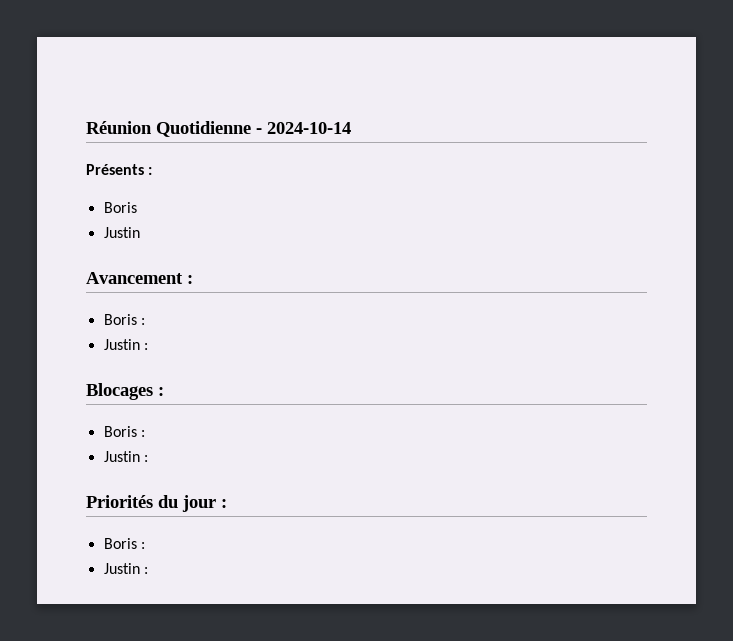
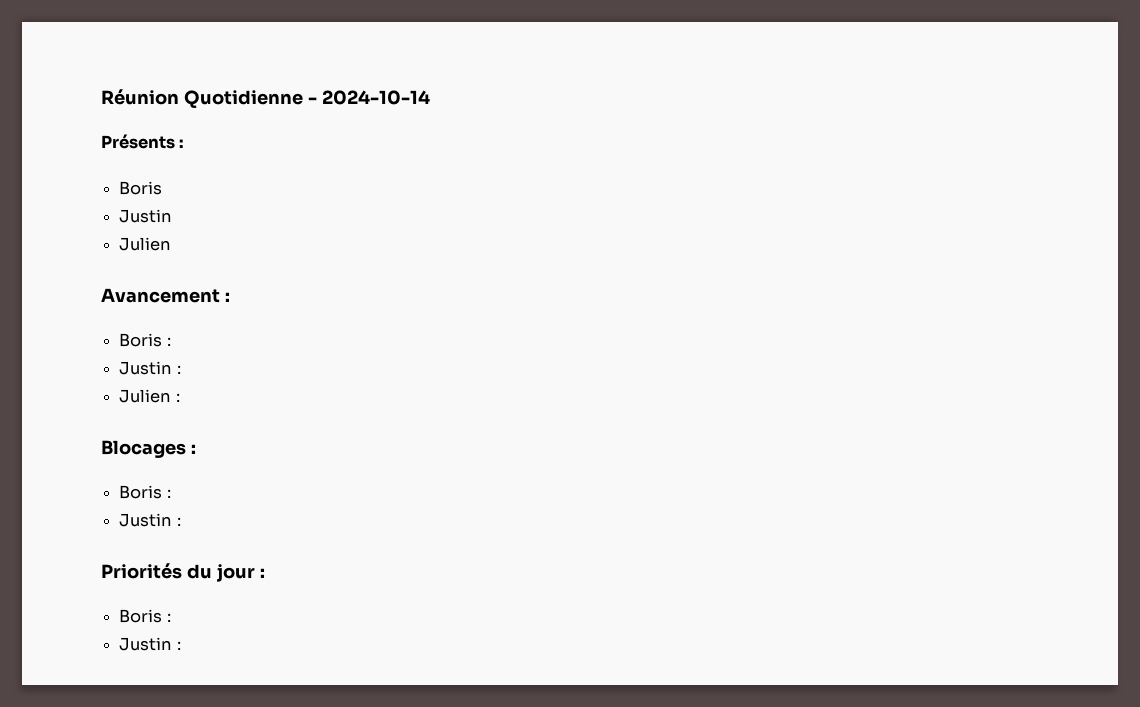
(140, 232) none -> [119,237,172,251] // Julien
(148, 346) none -> [119,389,180,403] // Julien :

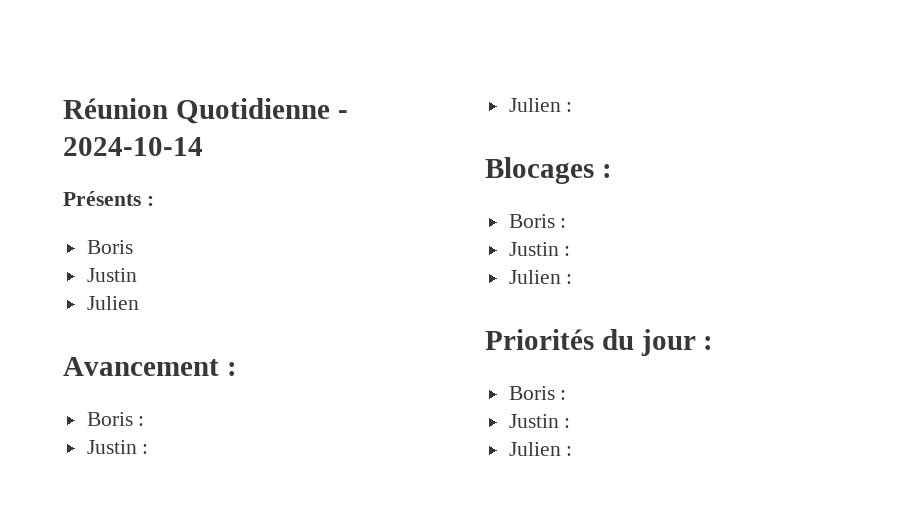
(181, 521) none -> [508,270,573,284] // Julien :
(181, 645) none -> [508,442,573,456] // Julien :

